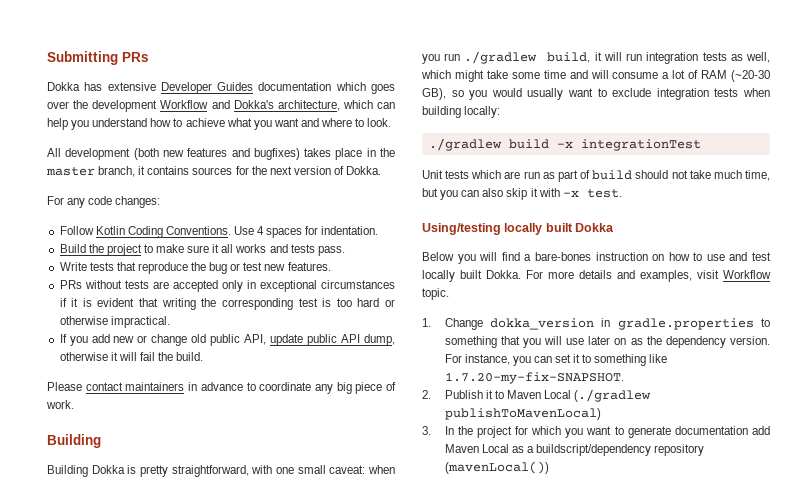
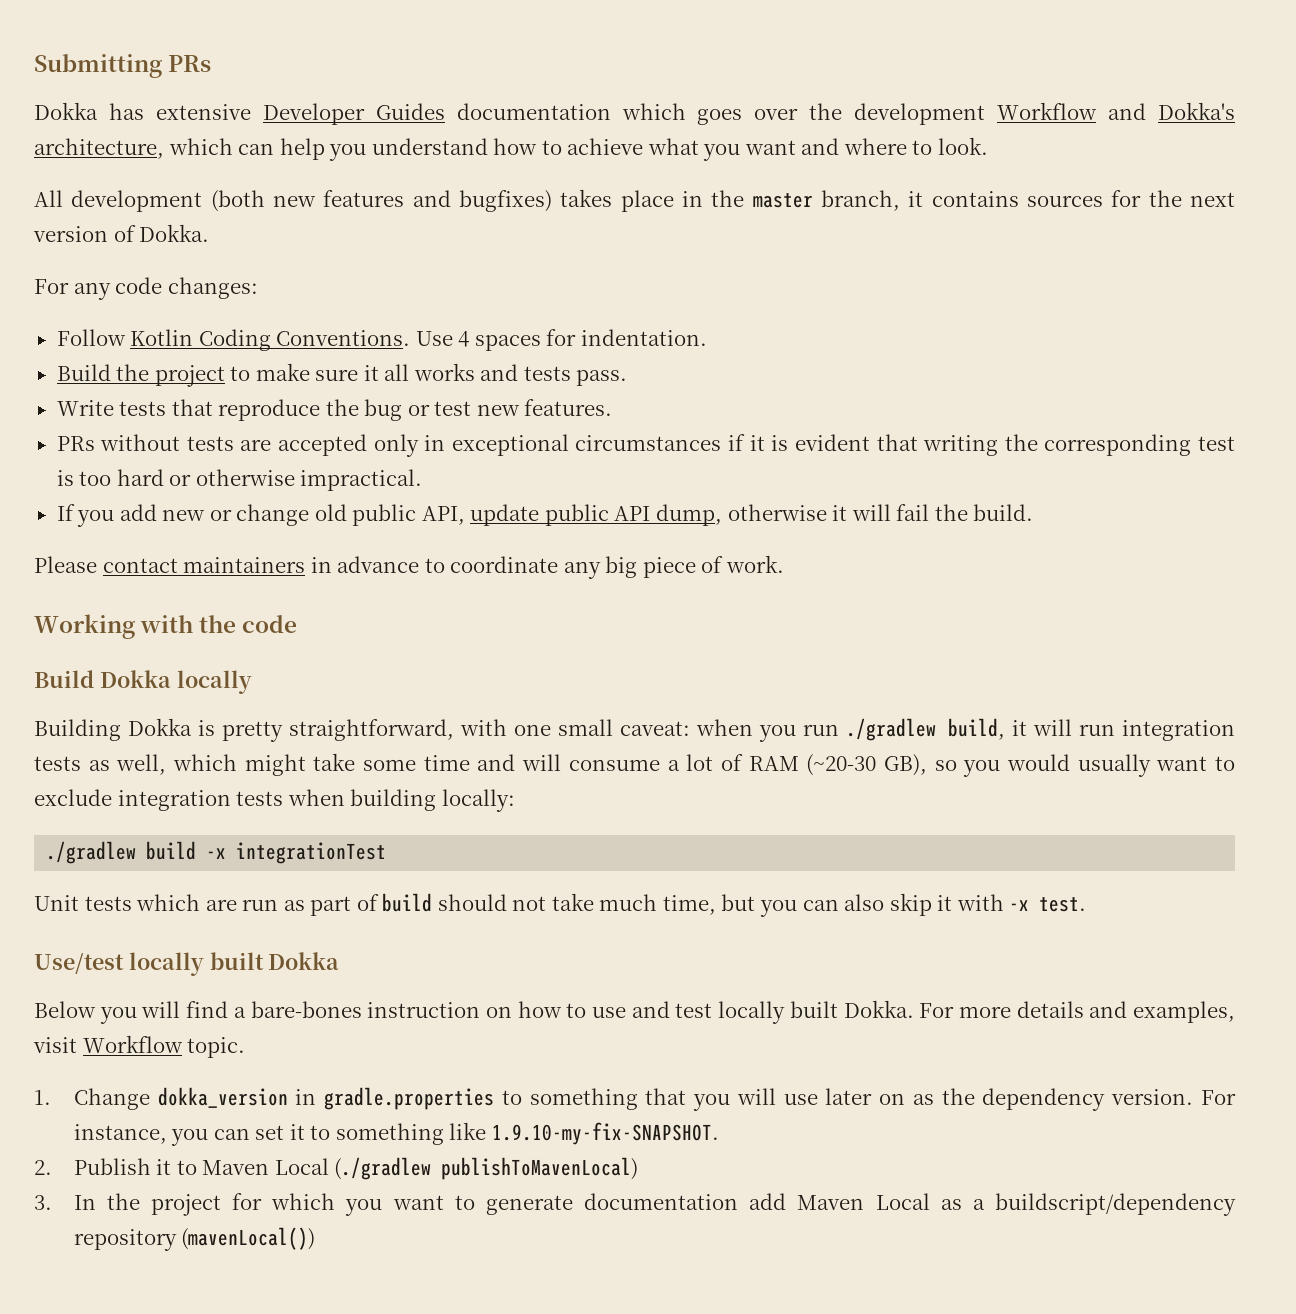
[47,434,101,448] Building -> [34,614,298,639] [34,670,252,694] Working with the code // Build Dokka locally
[422,223,501,235] Using/testing -> [34,953,124,974] Use/test
[444,372,624,384] 1.7.20-my-fix-SNAPSHOT. -> [492,1122,720,1145] 1.9.10-my-fix-SNAPSHOT.

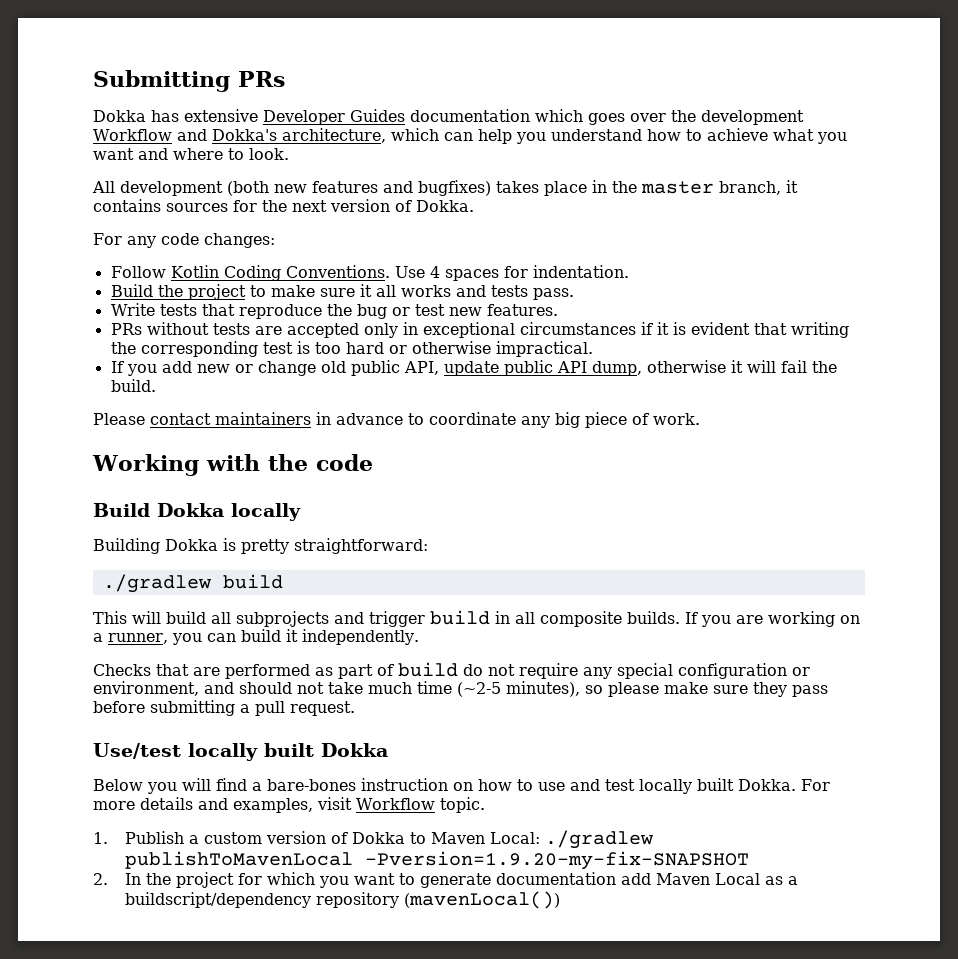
[288,718,1235,742] [34,753,1235,777] [34,789,515,812] [46,841,387,864] [34,893,1087,917] straightforward, with one small caveat: when you run ./gradlew build, it will run integration tests as well, which might take some time and will consume a lot of RAM (~20-30 GB), so you would usually want to exclude integration tests when building locally: // ./gradlew build -x integrationTest // Unit tests which are run as part of build should not take much time, but you can also skip it with -x test. -> [294,538,428,554] [102,574,283,593] [93,610,860,627] [93,629,419,645] [93,662,810,679] [93,681,828,697] [93,700,355,716] straightforward: // ./gradlew build // This will build all subprojects and trigger build in all composite builds. If you are working on a runner, you can build it independently. // Checks that are performed as part of build do not require any special configuration or environment, and should not take much time (~2-5 minutes), so please make sure they pass before submitting a pull request.
[73,1087,1236,1111] [73,1122,720,1146] [34,1157,639,1180] [34,1195,52,1210] Change dokka_version in gradle.properties to something that you will use later on as the dependency version. For instance, you can set it to something like 1.9.10-my-fix-SNAPSHOT. // 2. Publish it to Maven Local (./gradlew publishToMavenLocal) // 3. -> [124,830,654,849] [124,851,749,870] [93,873,108,885] Publish a custom version of Dokka to Maven Local: ./gradlew publishToMavenLocal -Pversion=1.9.20-my-fix-SNAPSHOT // 2.

